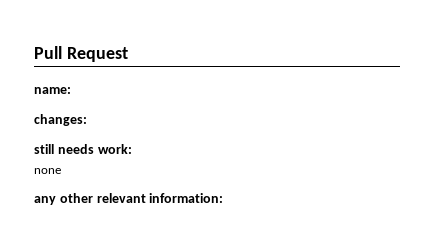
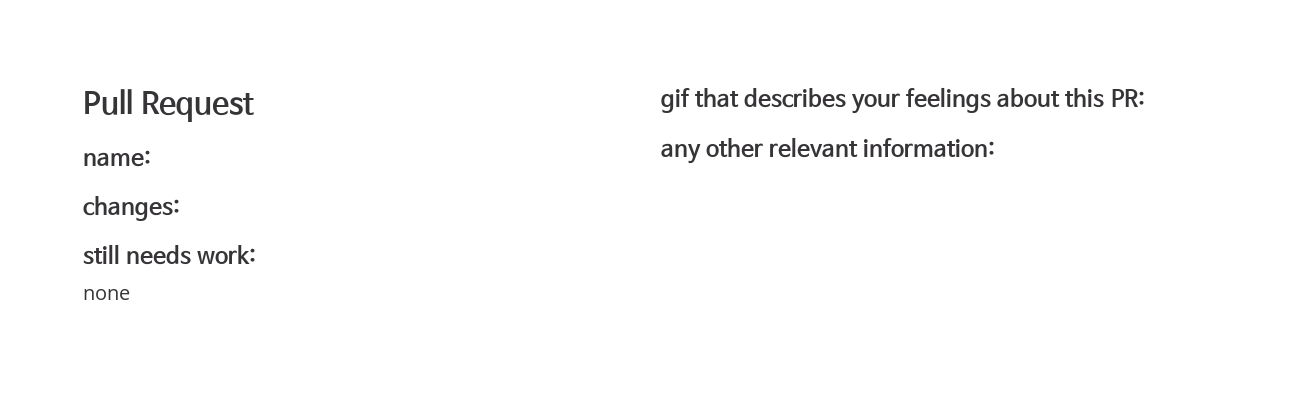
(61, 171) none -> [661,87,1145,114] // gif that describes your feelings about this PR:

